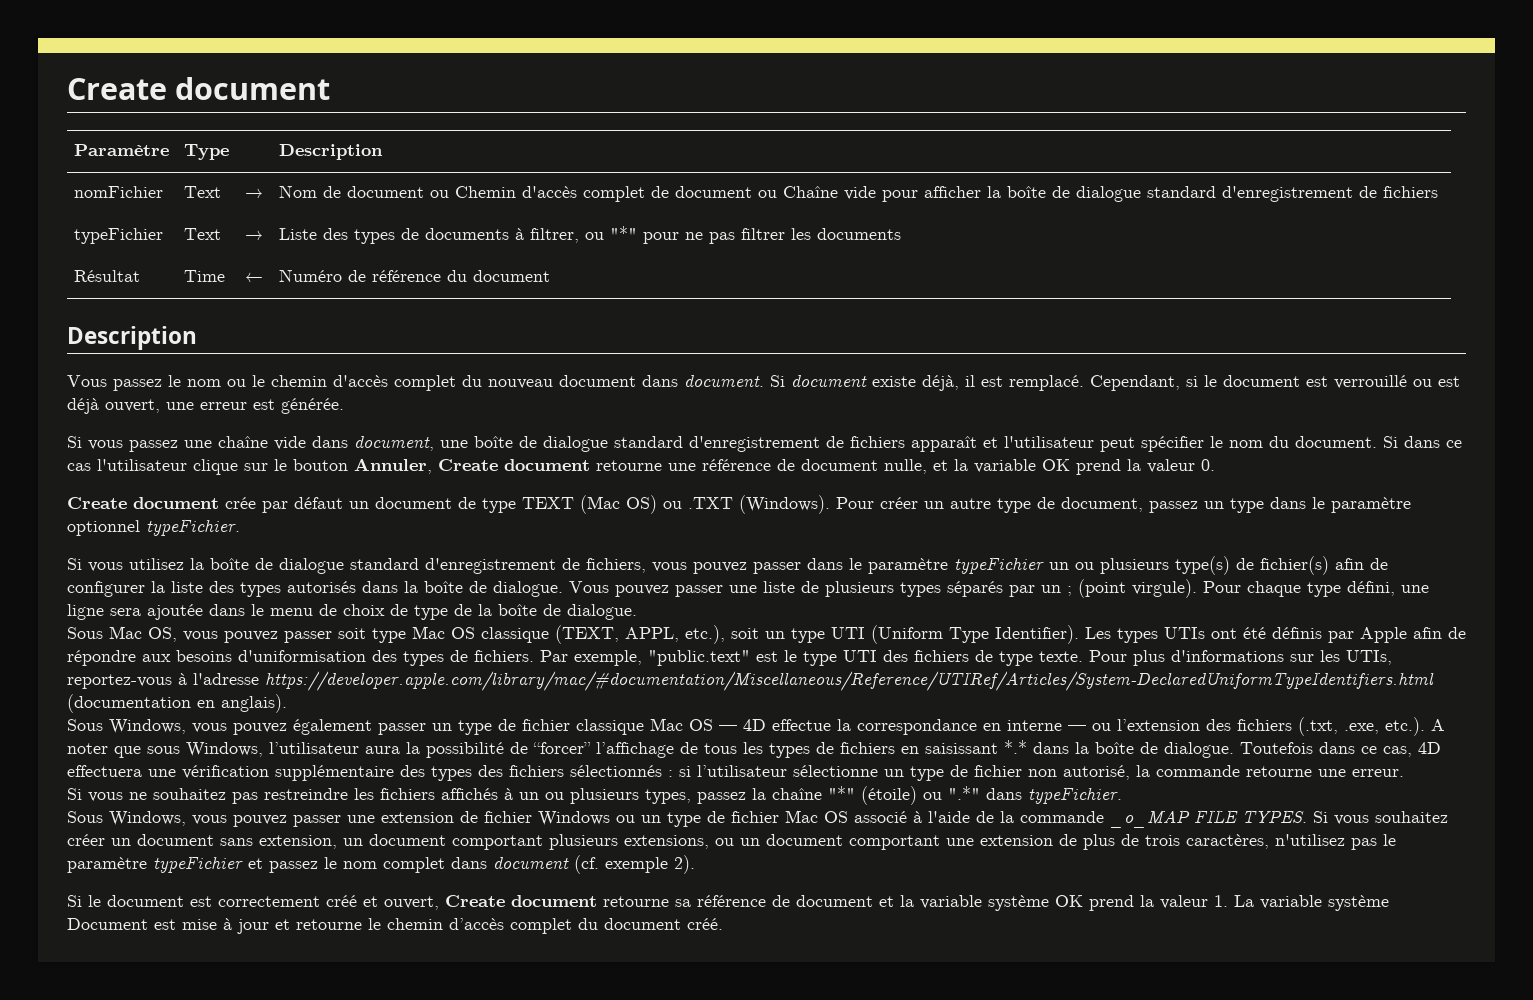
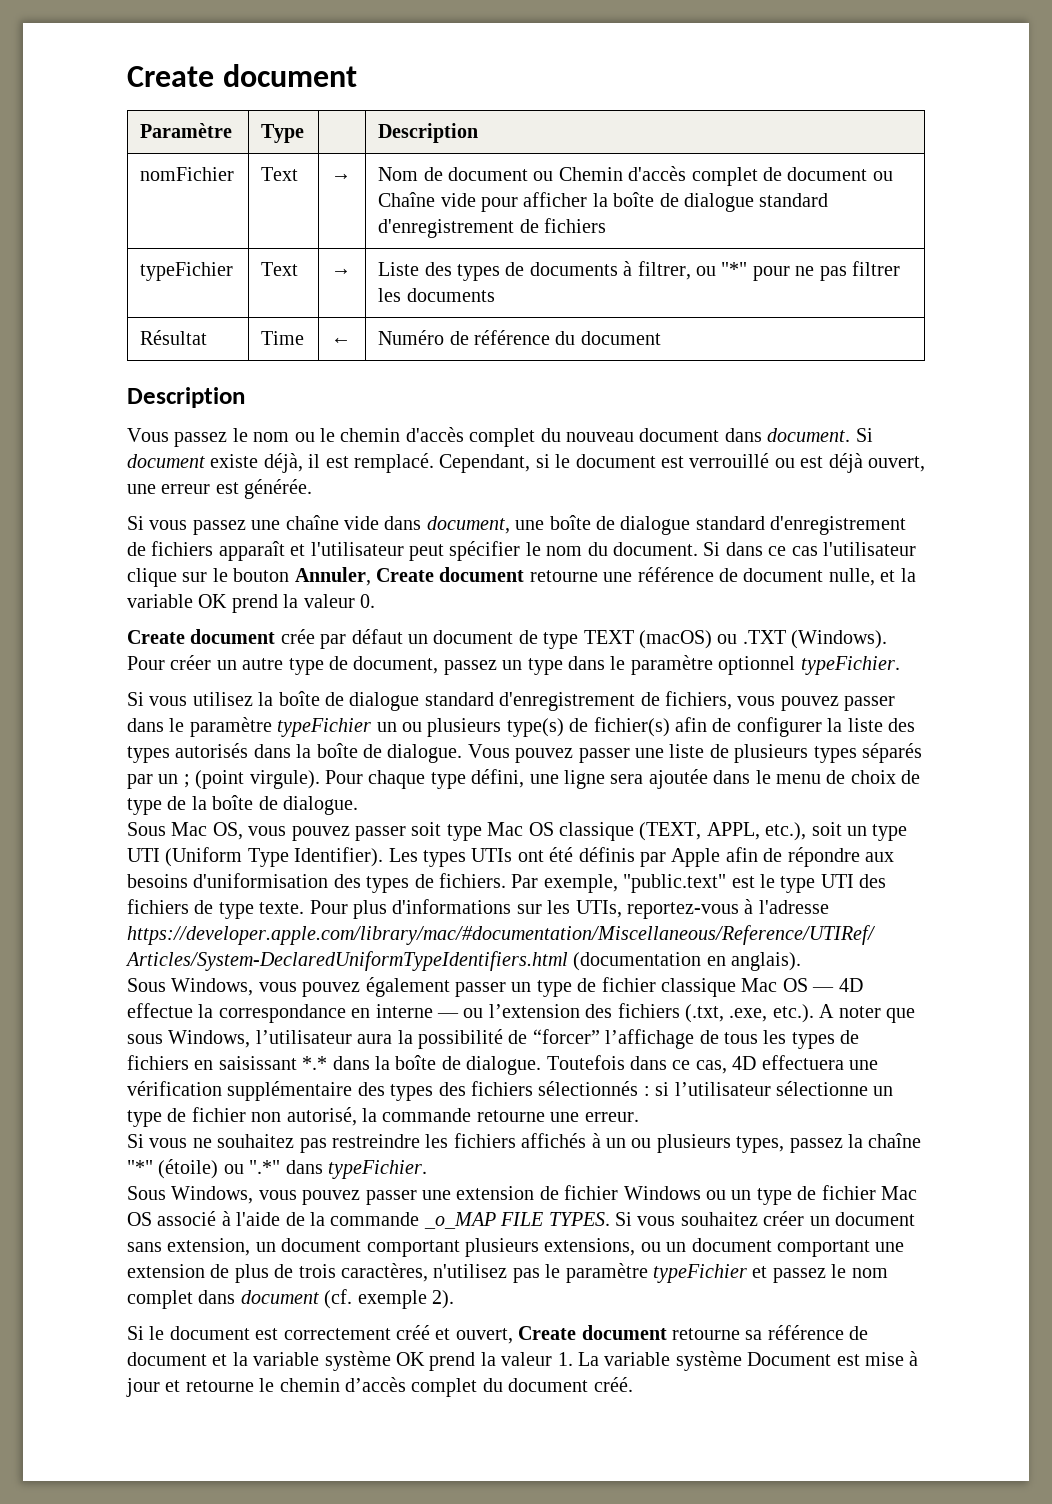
[580,495,657,514] (Mac OS) -> [638,630,712,649] (macOS)

